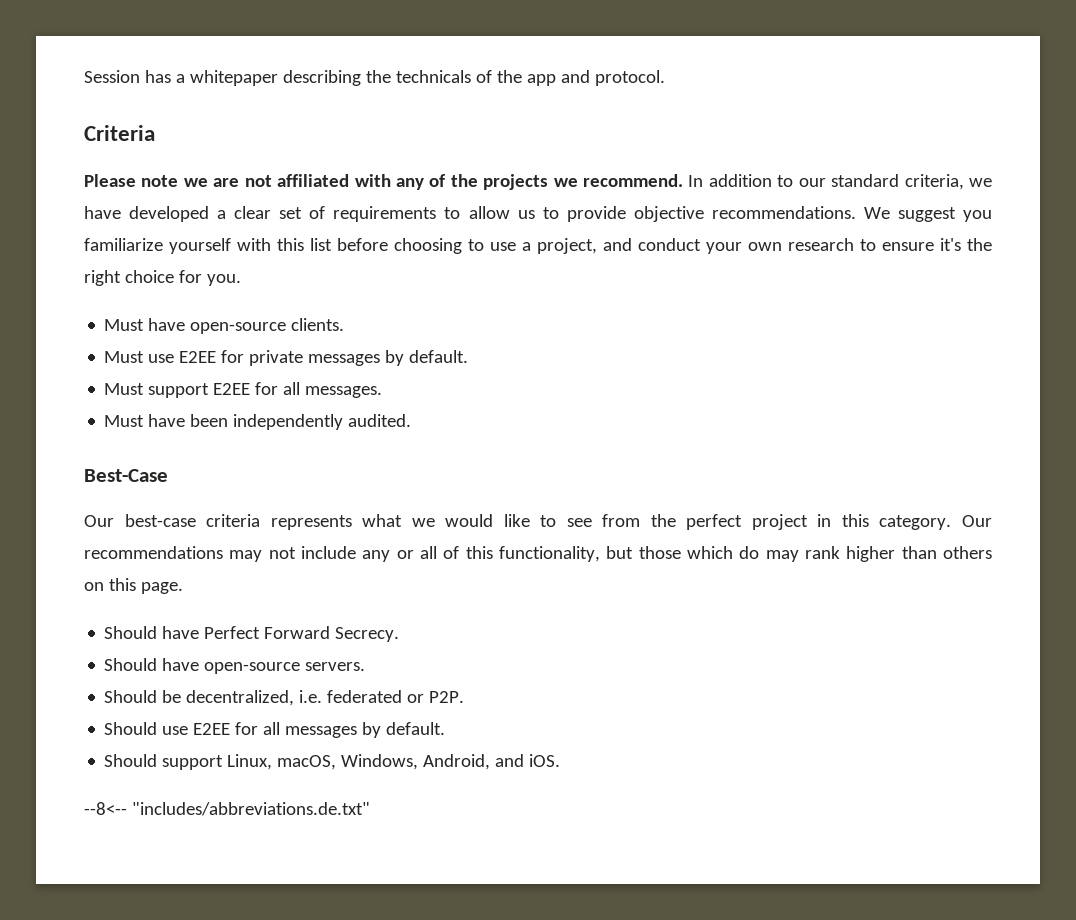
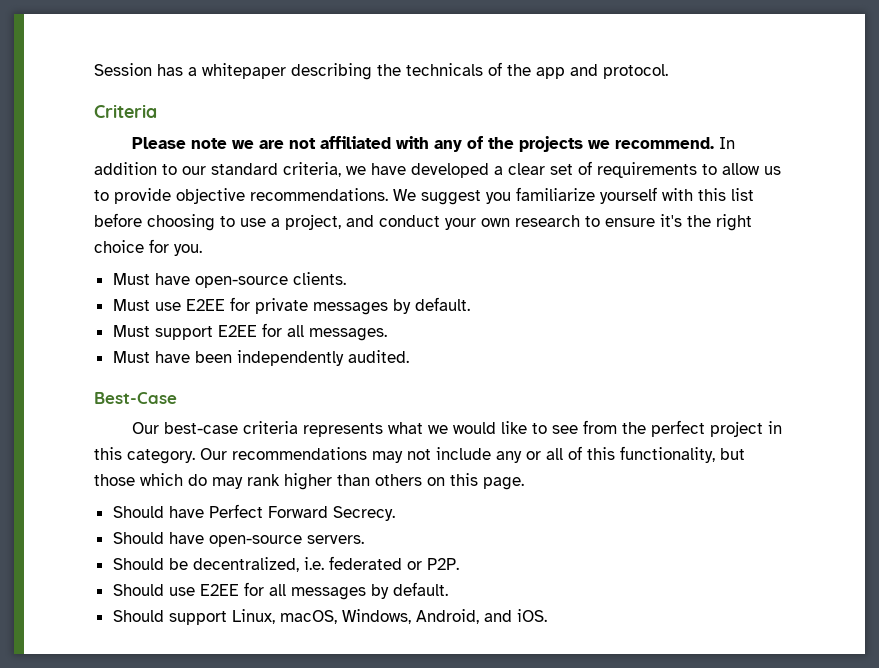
[84,802,370,816] // --8<-- "includes/abbreviations.de.txt" -> (547, 615) none

